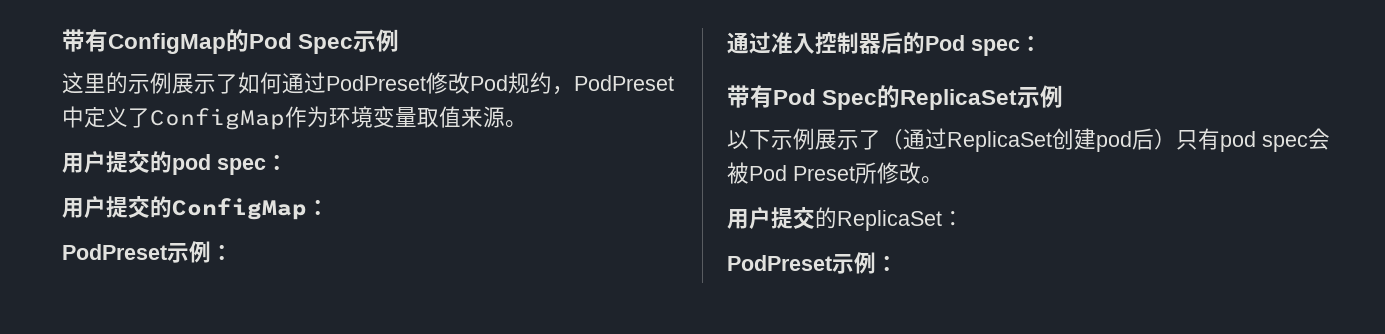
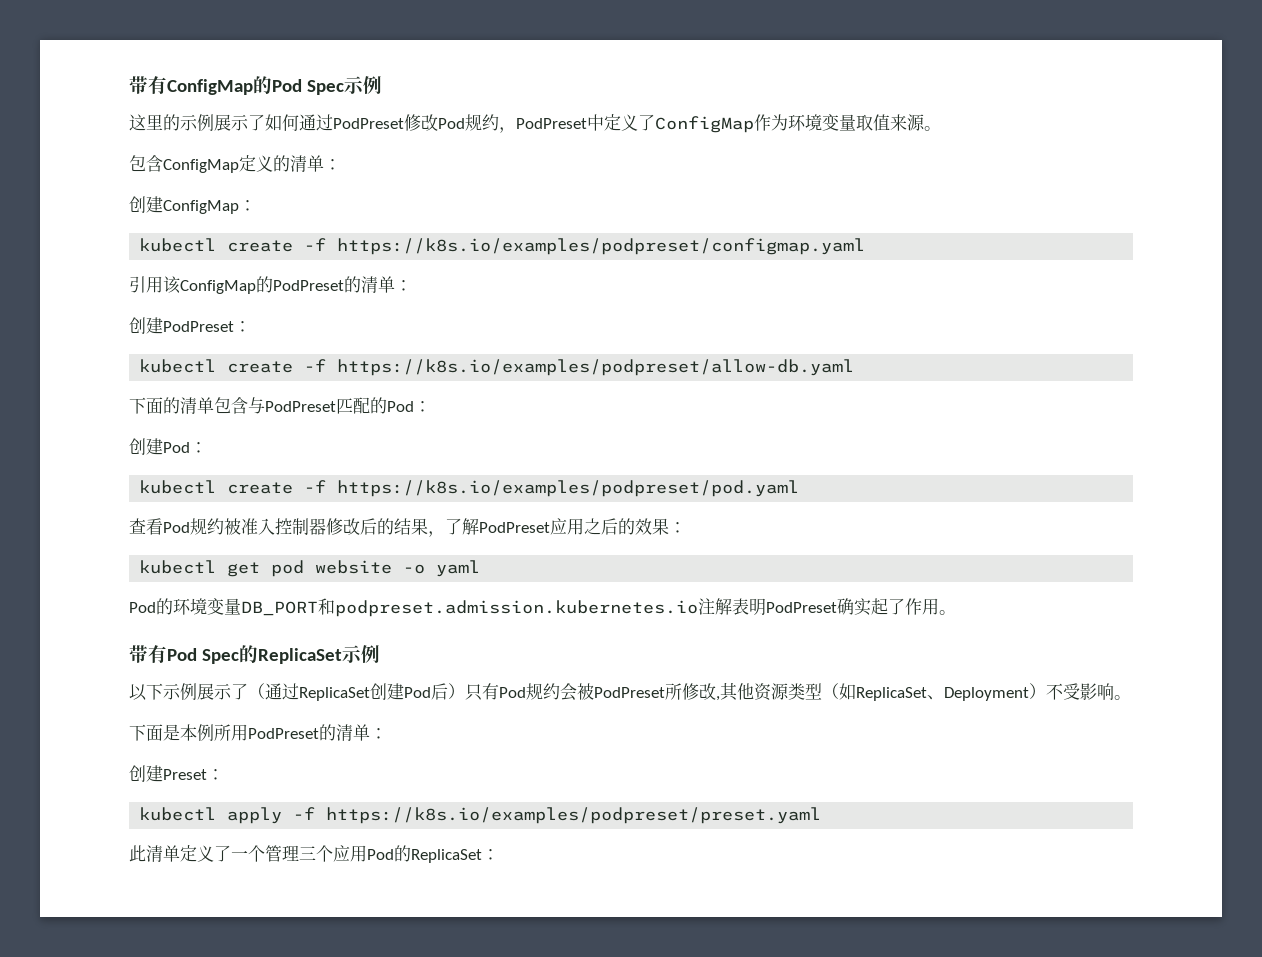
[62,151,288,175] [62,196,329,220] [62,241,233,263] [727,32,1042,56] 用户提交的pod spec： // 用户提交的ConfigMap： // PodPreset示例： // 通过准入控制器后的Pod spec： -> [129,155,341,173] [129,196,256,214] [139,238,866,255] [129,276,412,294] [129,317,251,334] [139,359,855,376] [129,397,431,414] [129,438,207,455] [139,480,800,497] [129,518,686,537] [139,560,481,577] [129,598,956,617] 包含ConfigMap定义的清单： // 创建ConfigMap： // kubectl create -f https://k8s.io/examples/podpreset/configmap.yaml // 引用该ConfigMap的PodPreset的清单： // 创建PodPreset： // kubectl create -f https://k8s.io/examples/podpreset/allow-db.yaml // 下面的清单包含与PodPreset匹配的Pod： // 创建Pod： // kubectl create -f https://k8s.io/examples/podpreset/pod.yaml // 查看Pod规约被准入控制器修改后的结果，了解PodPreset应用之后的效果： // kubectl get pod website -o yaml // Pod的环境变量DB_PORT和podpreset.admission.kubernetes.io注解表明PodPreset确实起了作用。
[1096,131,1132,152] pod -> [404,687,431,698] Pod
[1220,128,1330,152] [727,162,943,184] [727,207,815,229] pod spec会被Pod Preset所修改。 // 用户提交 -> [499,682,1131,701] [129,724,387,741] [129,765,224,782] [139,807,822,824] [129,845,394,862] Pod规约会被PodPreset所修改,其他资源类型（如ReplicaSet、Deployment）不受影响。 // 下面是本例所用PodPreset的清单： // 创建Preset： // kubectl apply -f https://k8s.io/examples/podpreset/preset.yaml // 此清单定义了一个管理三个应用Pod
[727,252,898,274] // PodPreset示例： -> (499, 854) none

